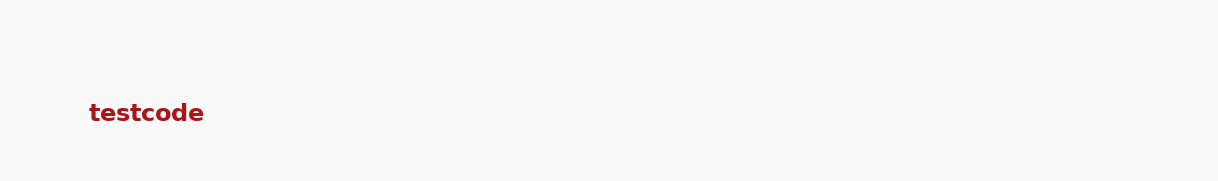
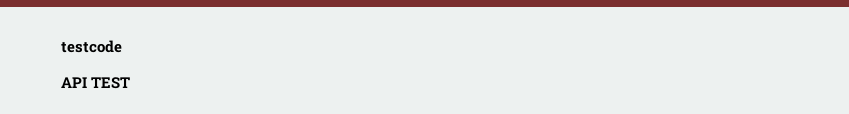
(204, 112) none -> [61,77,131,89] // API TEST

